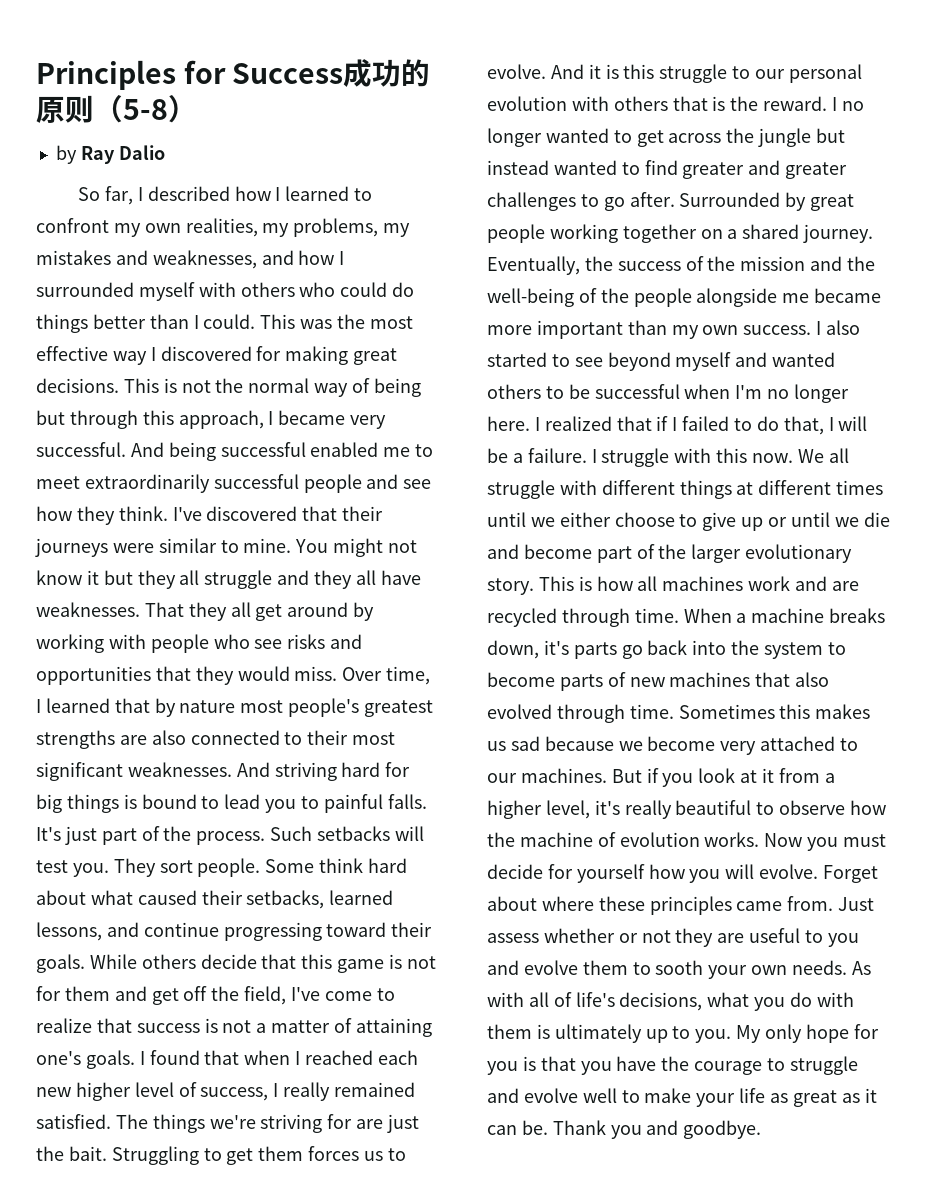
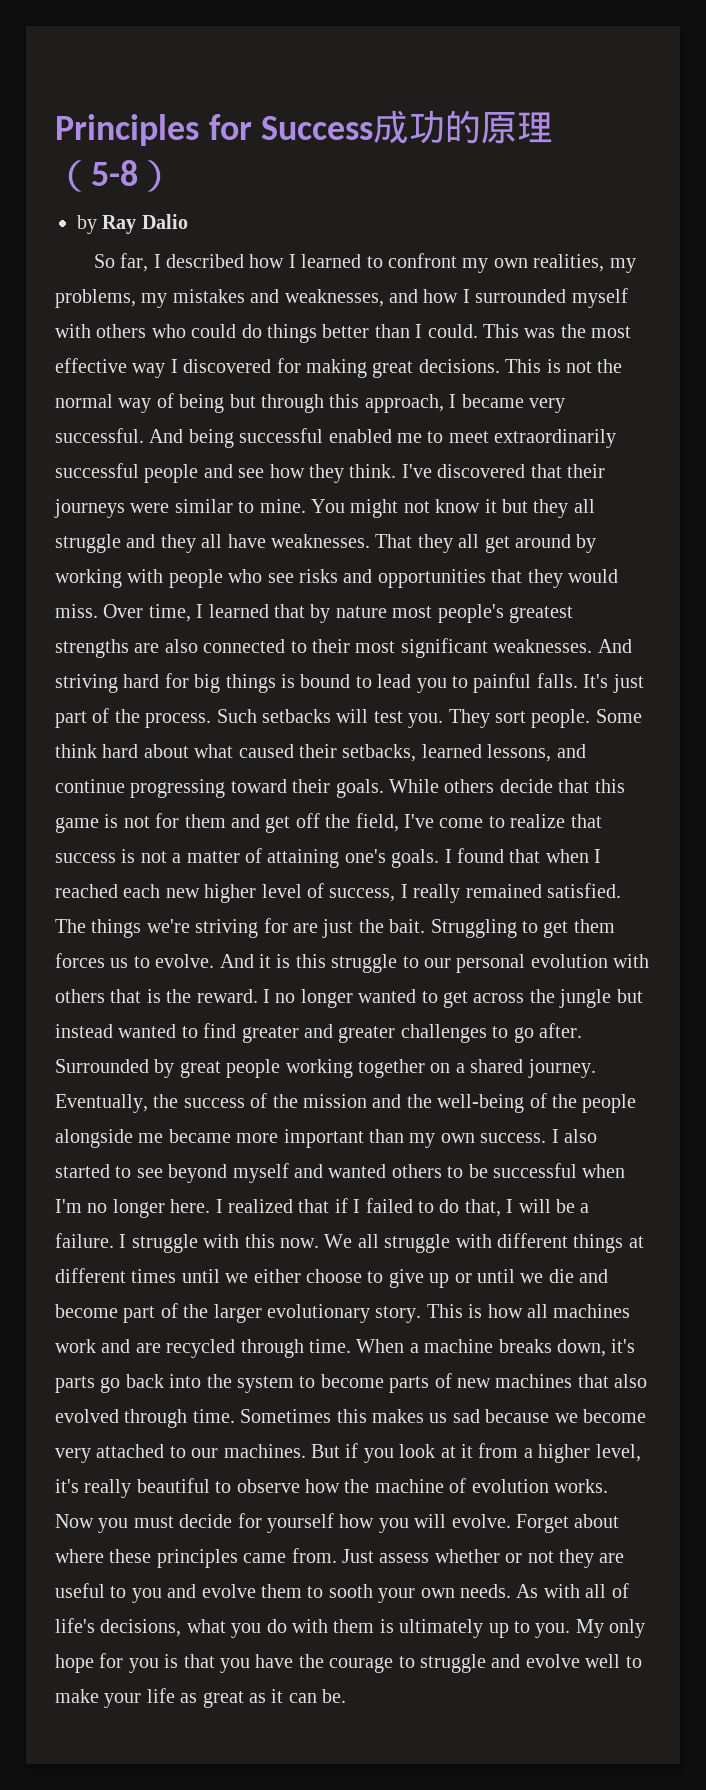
[65,95,94,123] 则 -> [517,112,554,143] 理
[552,1120,762,1139] Thank you and goodbye. -> (347, 1696) none

